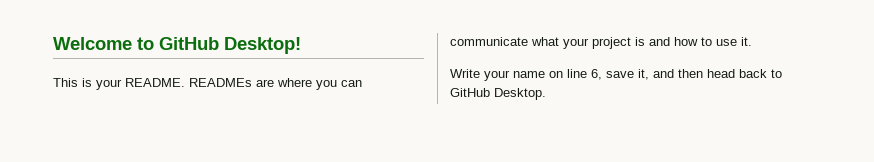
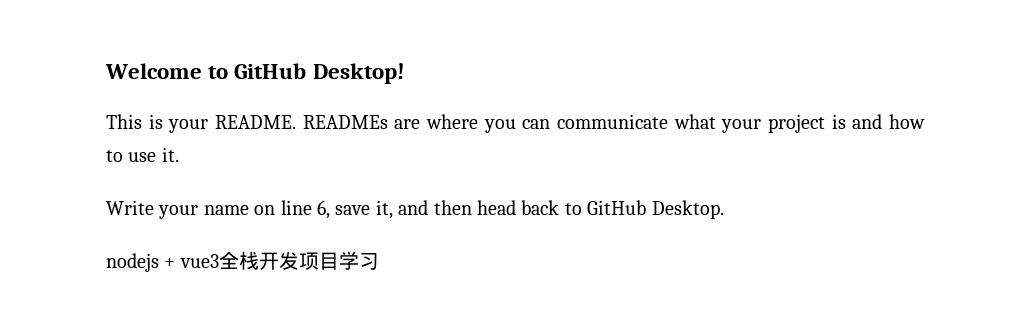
(546, 94) none -> [106,251,379,272] // nodejs + vue3全栈开发项目学习

